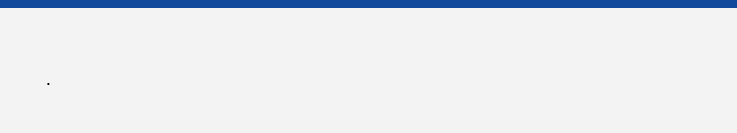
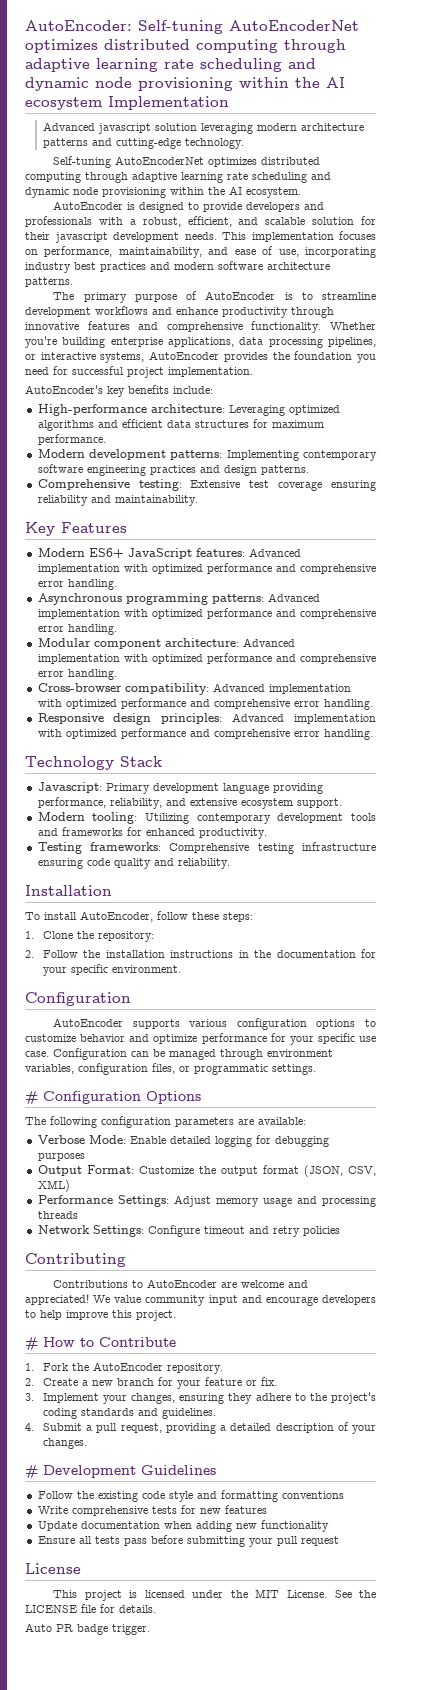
[46,83,51,85] . -> [25,20,359,34] [25,39,346,53] [25,58,316,72] [25,77,345,91] [25,96,229,110] [42,122,364,134] [42,138,244,149] [53,156,321,168] [25,172,331,183] [25,186,301,198] [53,201,325,213] [25,216,376,227] [25,231,376,243] [25,246,376,258] [25,261,330,273] [25,277,73,287] [53,291,377,303] [25,306,334,318] [25,321,376,333] [25,336,377,348] [25,351,376,363] [25,366,253,378] [25,385,213,397] [37,404,340,416] [37,419,324,431] [37,434,106,445] [37,449,377,461] [37,464,309,476] [37,479,376,491] [37,495,198,506] [25,522,127,536] [37,548,301,559] [37,563,376,574] [37,579,117,590] [37,593,320,605] [37,608,376,619] [37,624,117,635] [37,638,295,649] [37,653,376,664] [37,669,117,680] [37,683,351,695] [37,698,373,710] [37,713,376,725] [37,728,373,740] [25,756,162,770] [37,782,323,794] [37,797,342,809] [37,812,377,824] [37,827,267,839] [37,842,376,854] [37,858,230,869] [25,885,112,896] [25,911,253,922] [25,931,154,942] [25,949,376,958] [42,964,181,976] [25,992,131,1006] [53,1018,377,1030] [25,1033,376,1045] [25,1048,333,1060] [25,1063,316,1075] [25,1091,201,1104] [25,1116,306,1128] [37,1135,329,1147] [37,1153,85,1161] [37,1165,377,1177] [37,1180,70,1192] [37,1195,376,1207] [37,1211,78,1219] [37,1225,340,1237] [25,1253,126,1267] [53,1279,309,1288] [25,1294,376,1306] [25,1310,176,1321] [25,1337,176,1350] [25,1362,223,1374] [25,1377,277,1389] [25,1392,377,1404] [42,1408,216,1419] [25,1422,376,1434] [42,1438,87,1449] [25,1465,216,1478] [37,1490,344,1502] [37,1505,267,1516] [37,1520,329,1532] [37,1535,339,1547] [25,1563,81,1574] [53,1589,377,1601] [25,1604,156,1613] [25,1623,150,1635] AutoEncoder: Self-tuning AutoEncoderNet optimizes distributed computing through adaptive learning rate scheduling and dynamic node provisioning within the AI ecosystem Implementation // Advanced javascript solution leveraging modern architecture patterns and cutting-edge technology. // Self-tuning AutoEncoderNet optimizes distributed computing through adaptive learning rate scheduling and dynamic node provisioning within the AI ecosystem. // AutoEncoder is designed to provide developers and professionals with a robust, efficient, and scalable solution for their javascript development needs. This implementation focuses on performance, maintainability, and ease of use, incorporating industry best practices and modern software architecture patterns. // The primary purpose of AutoEncoder is to streamline development workflows and enhance productivity through innovative features and comprehensive functionality. Whether you're building enterprise applications, data processing pipelines, or interactive systems, AutoEncoder provides the foundation you need for successful project implementation. // AutoEncoder's key benefits include: // High-performance architecture: Leveraging optimized algorithms and efficient data structures for maximum performance. // Modern development patterns: Implementing contemporary software engineering practices and design patterns. // Comprehensive testing: Extensive test coverage ensuring reliability and maintainability. // Key Features // Modern ES6+ JavaScript features: Advanced implementation with optimized performance and comprehensive error handling. // Asynchronous programming patterns: Advanced implementation with optimized performance and comprehensive error handling. // Modular component architecture: Advanced implementation with optimized performance and comprehensive error handling. // Cross-browser compatibility: Advanced implementation with optimized performance and comprehensive error handling. // Responsive design principles: Advanced implementation with optimized performance and comprehensive error handling. // Technology Stack // Javascript: Primary development language providing performance, reliability, and extensive ecosystem support. // Modern tooling: Utilizing contemporary development tools and frameworks for enhanced productivity. // Testing frameworks: Comprehensive testing infrastructure ensuring code quality and reliability. // Installation // To install AutoEncoder, follow these steps: // 1. Clone the repository: // 2. Follow the installation instructions in the documentation for your specific environment. // Configuration // AutoEncoder supports various configuration options to customize behavior and optimize performance for your specific use case. Configuration can be managed through environment variables, configuration files, or programmatic settings. // # Configuration Options // The following configuration parameters are available: // Verbose Mode: Enable detailed logging for debugging purposes // Output Format: Customize the output format (JSON, CSV, XML) // Performance Settings: Adjust memory usage and processing threads // Network Settings: Configure timeout and retry policies // Contributing // Contributions to AutoEncoder are welcome and appreciated! We value community input and encourage developers to help improve this project. // # How to Contribute // 1. Fork the AutoEncoder repository. // 2. Create a new branch for your feature or fix. // 3. Implement your changes, ensuring they adhere to the project's coding standards and guidelines. // 4. Submit a pull request, providing a detailed description of your changes. // # Development Guidelines // Follow the existing code style and formatting conventions // Write comprehensive tests for new features // Update documentation when adding new functionality // Ensure all tests pass before submitting your pull request // License // This project is licensed under the MIT License. See the LICENSE file for details. // Auto PR badge trigger.

